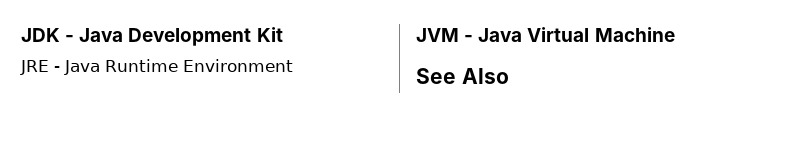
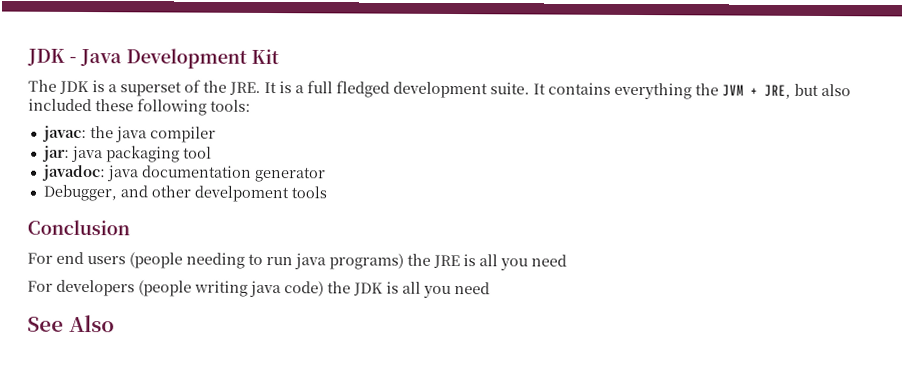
[20,59,293,75] [416,27,675,42] JRE - Java Runtime Environment // JVM - Java Virtual Machine -> [28,79,851,100] [28,98,251,116] [41,125,216,143] [41,145,212,163] [41,164,326,183] [42,184,327,203] [27,219,130,236] [27,251,567,271] [27,279,490,298] The JDK is a superset of the JRE. It is a full fledged development suite. It contains everything the JVM + JRE, but also included these following tools: // javac: the java compiler // jar: java packaging tool // javadoc: java documentation generator // Debugger, and other develpoment tools // Conclusion // For end users (people needing to run java programs) the JRE is all you need // For developers (people writing java code) the JDK is all you need

